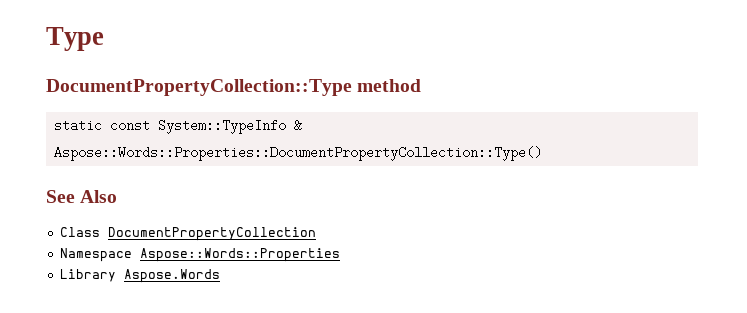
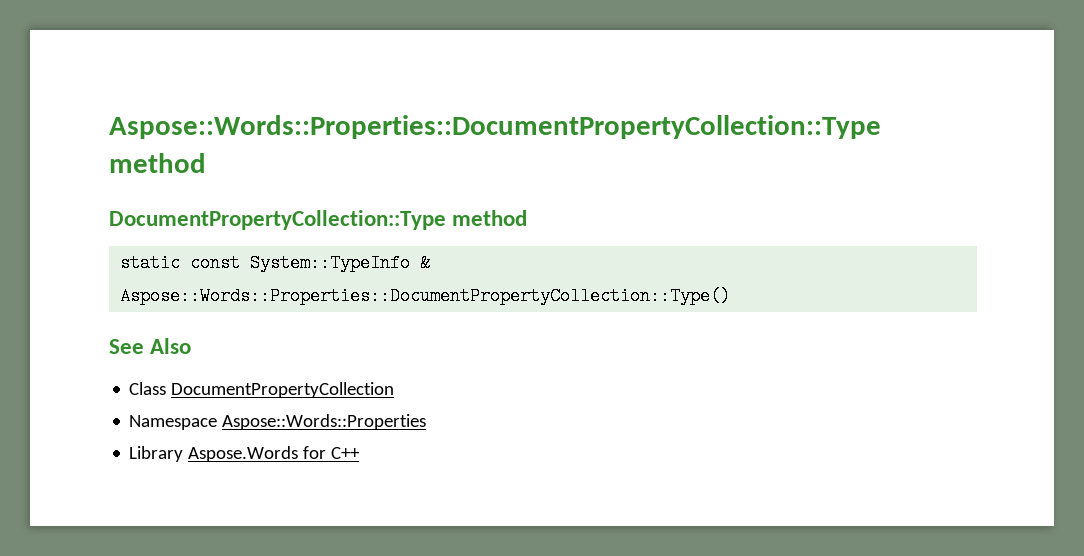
[46,27,104,51] Type -> [109,115,881,139] [109,153,206,173] Aspose::Words::Properties::DocumentPropertyCollection::Type method
(220, 276) none -> [303,446,361,459] for C++

